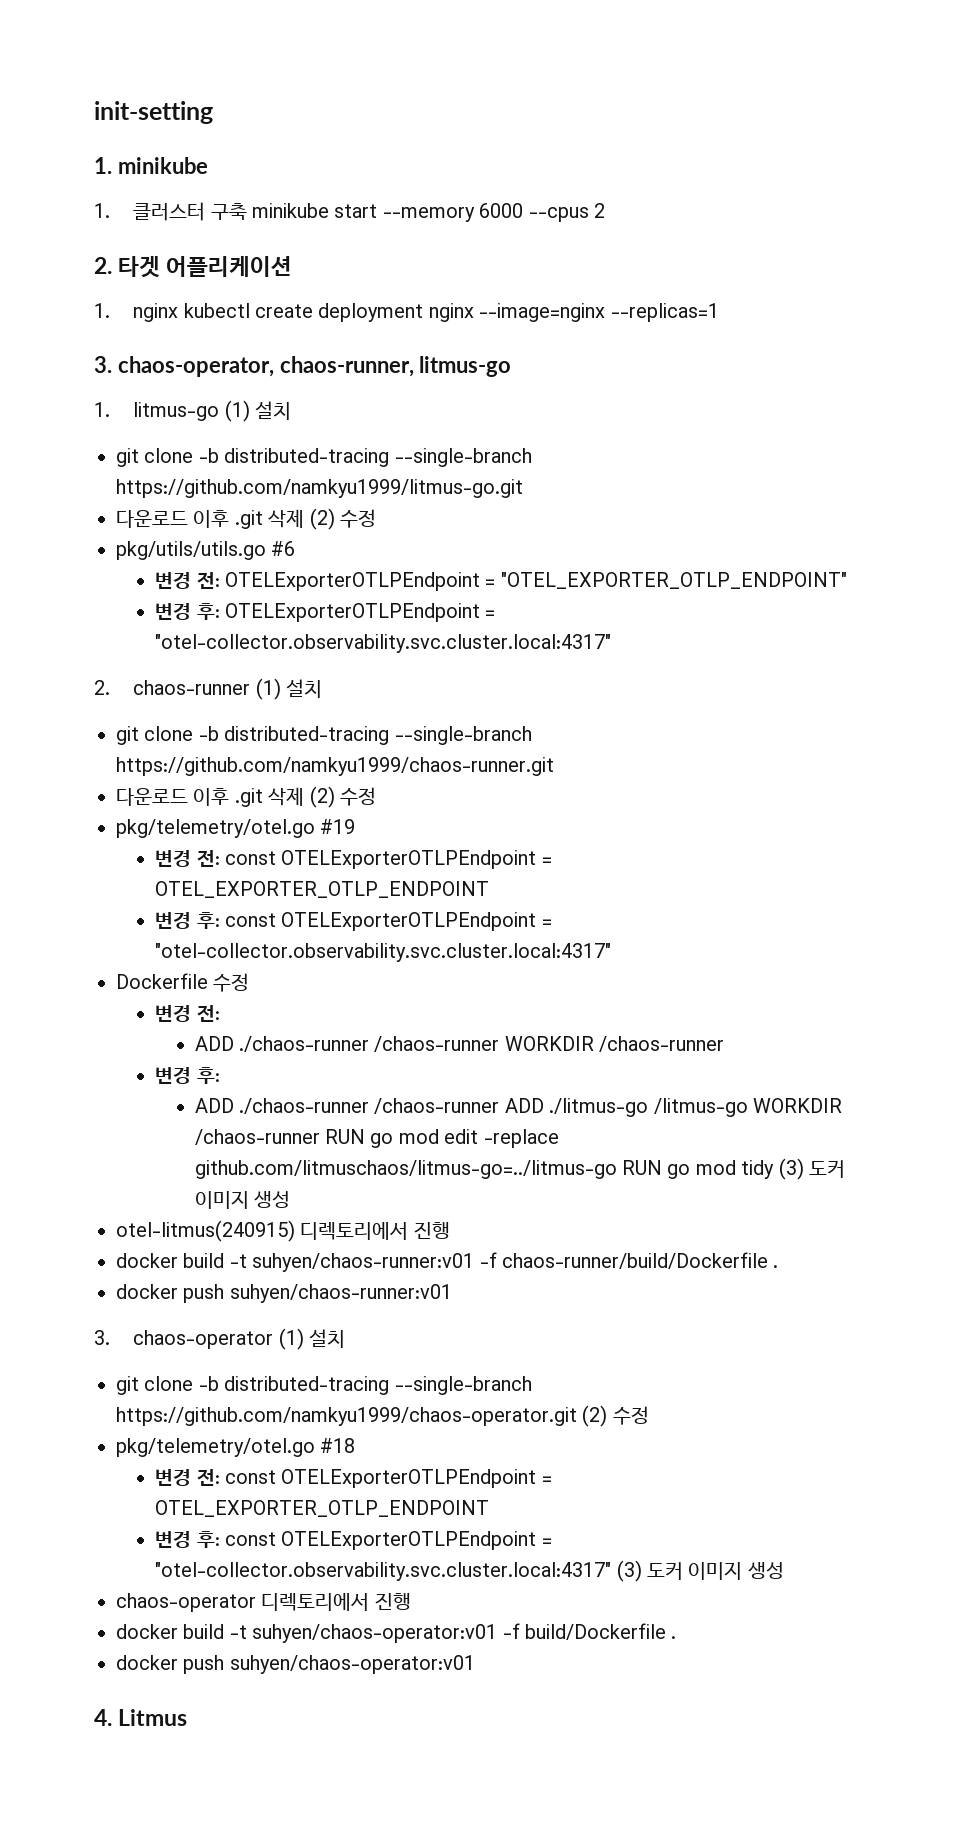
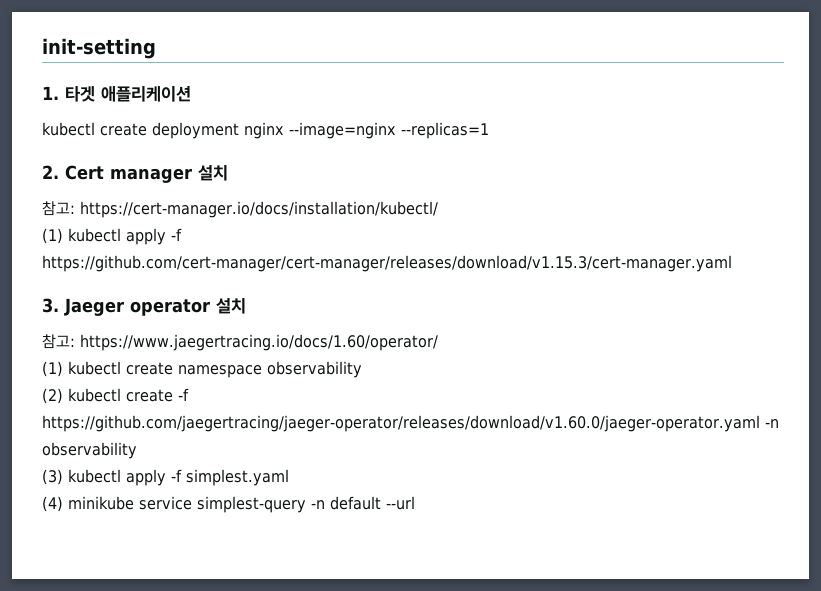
[117,157,208,174] [94,202,606,222] [94,256,293,278] [94,303,179,322] minikube // 1. 클러스터 구축 minikube start --memory 6000 --cpus 2 // 2. 타겟 어플리케이션 // 1. nginx -> [65,86,191,102] 타겟 애플리케이션 //
[94,356,512,377] [94,400,292,422] [116,448,532,467] [116,479,523,498] [116,508,376,530] [116,541,296,560] [155,572,847,591] [155,603,496,622] [155,634,612,653] [94,678,323,700] [116,726,532,745] [116,757,554,776] [116,786,376,808] [116,819,356,838] [155,850,552,869] [155,881,490,898] [155,912,552,931] [155,943,612,962] [116,973,250,992] [155,1005,220,1022] [194,1036,725,1052] [155,1067,220,1084] [194,1098,842,1117] [194,1129,559,1148] [194,1158,845,1180] [194,1191,290,1209] [116,1220,450,1242] [116,1252,779,1272] [116,1284,452,1303] [94,1328,346,1350] [116,1376,532,1395] [116,1405,649,1427] [116,1438,356,1457] [155,1469,552,1488] [155,1500,490,1517] [155,1531,552,1550] [155,1560,784,1582] [116,1592,411,1612] [116,1623,677,1643] [116,1655,475,1674] [94,1709,188,1726] 3. chaos-operator, chaos-runner, litmus-go // 1. litmus-go (1) 설치 // git clone -b distributed-tracing --single-branch https://github.com/namkyu1999/litmus-go.git // 다운로드 이후 .git 삭제 (2) 수정 // pkg/utils/utils.go #6 // 변경 전: OTELExporterOTLPEndpoint = "OTEL_EXPORTER_OTLP_ENDPOINT" // 변경 후: OTELExporterOTLPEndpoint = "otel-collector.observability.svc.cluster.local:4317" // 2. chaos-runner (1) 설치 // git clone -b distributed-tracing --single-branch https://github.com/namkyu1999/chaos-runner.git // 다운로드 이후 .git 삭제 (2) 수정 // pkg/telemetry/otel.go #19 // 변경 전: const OTELExporterOTLPEndpoint = OTEL_EXPORTER_OTLP_ENDPOINT // 변경 후: const OTELExporterOTLPEndpoint = "otel-collector.observability.svc.cluster.local:4317" // Dockerfile 수정 // 변경 전: // ADD ./chaos-runner /chaos-runner WORKDIR /chaos-runner // 변경 후: // ADD ./chaos-runner /chaos-runner ADD ./litmus-go /litmus-go WORKDIR /chaos-runner RUN go mod edit -replace github.com/litmuschaos/litmus-go=../litmus-go RUN go mod tidy (3) 도커 이미지 생성 // otel-litmus(240915) 디렉토리에서 진행 // docker build -t suhyen/chaos-runner:v01 -f chaos-runner/build/Dockerfile . // docker push suhyen/chaos-runner:v01 // 3. chaos-operator (1) 설치 // git clone -b distributed-tracing --single-branch https://github.com/namkyu1999/chaos-operator.git (2) 수정 // pkg/telemetry/otel.go #18 // 변경 전: const OTELExporterOTLPEndpoint = OTEL_EXPORTER_OTLP_ENDPOINT // 변경 후: const OTELExporterOTLPEndpoint = "otel-collector.observability.svc.cluster.local:4317" (3) 도커 이미지 생성 // chaos-operator 디렉토리에서 진행 // docker build -t suhyen/chaos-operator:v01 -f build/Dockerfile . // docker push suhyen/chaos-operator:v01 // 4. Litmus -> [42,165,228,183] [42,201,438,218] [42,228,182,245] [42,255,732,272] [42,298,246,316] [42,334,438,351] [42,361,362,378] [42,388,189,404] [42,415,779,432] [42,442,137,459] [42,469,289,486] [42,496,415,513] 2. Cert manager 설치 // 참고: https://cert-manager.io/docs/installation/kubectl/ // (1) kubectl apply -f https://github.com/cert-manager/cert-manager/releases/download/v1.15.3/cert-manager.yaml // 3. Jaeger operator 설치 // 참고: https://www.jaegertracing.io/docs/1.60/operator/ // (1) kubectl create namespace observability // (2) kubectl create -f https://github.com/jaegertracing/jaeger-operator/releases/download/v1.60.0/jaeger-operator.yaml -n observability // (3) kubectl apply -f simplest.yaml // (4) minikube service simplest-query -n default --url

